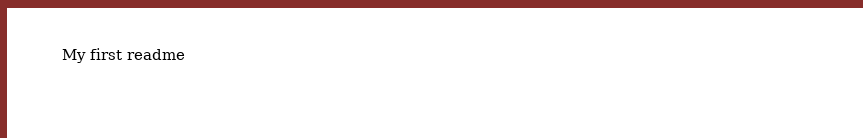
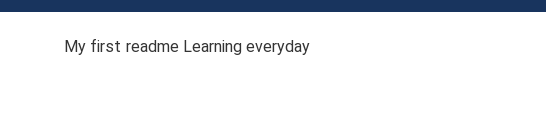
(185, 54) none -> [182,40,311,55] Learning everyday

